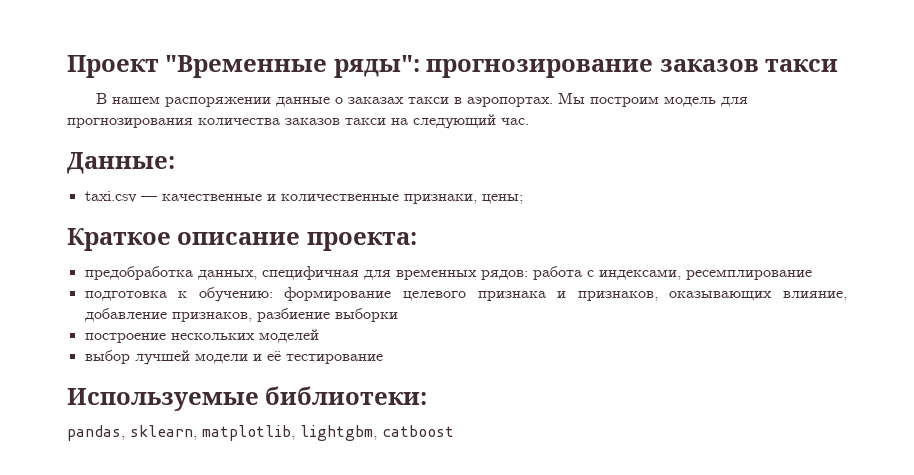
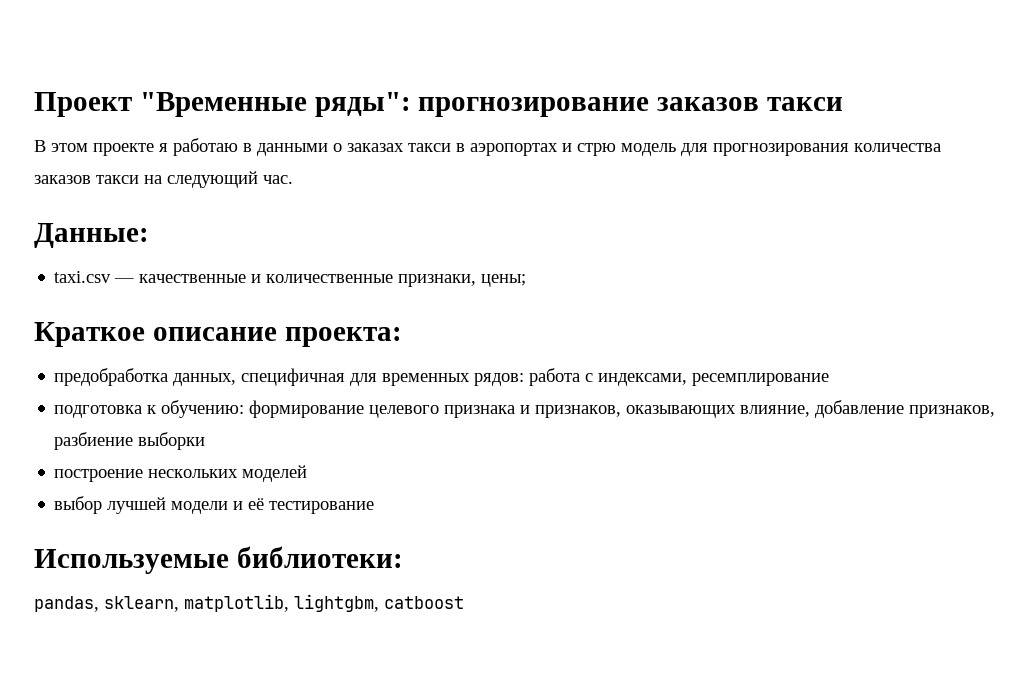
[112,96,331,107] нашем распоряжении данные -> [51,138,328,156] этом проекте я работаю в данными
[467,92,660,107] аэропортах. Мы построим -> [470,143,616,156] аэропортах и стрю

